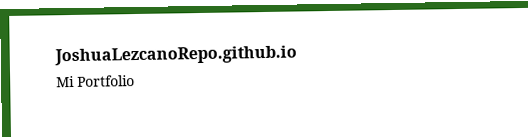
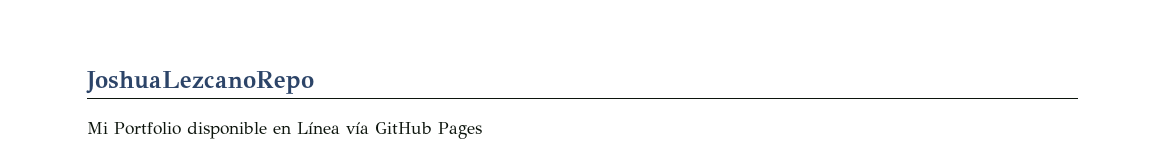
[54,45,297,66] JoshuaLezcanoRepo.github.io -> [86,71,314,94] JoshuaLezcanoRepo
(135, 81) none -> [187,122,482,139] disponible en Línea vía GitHub Pages

